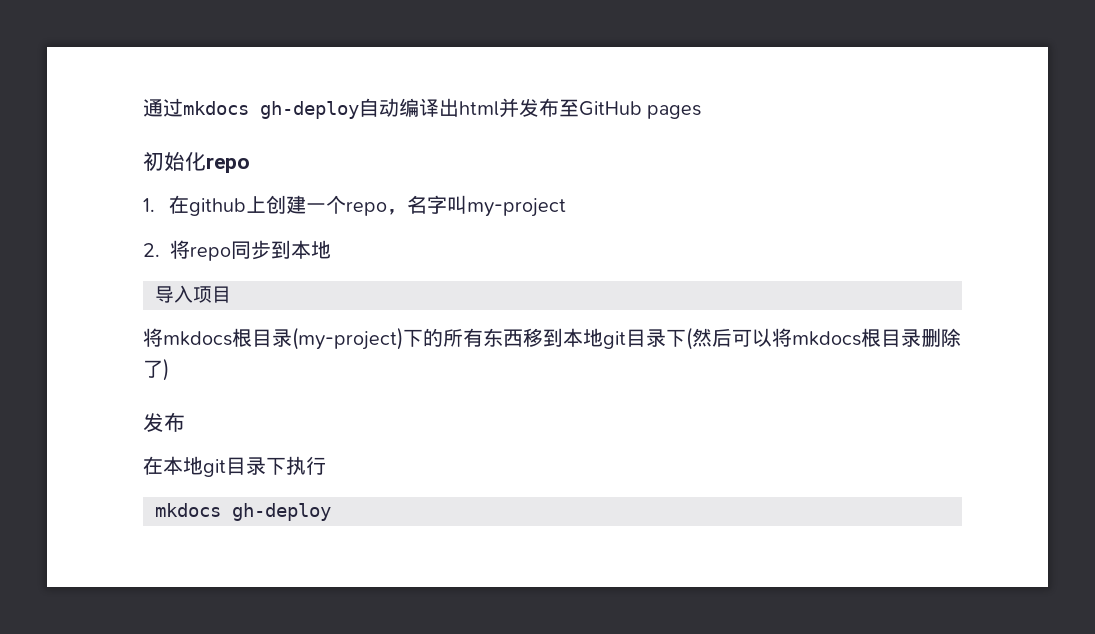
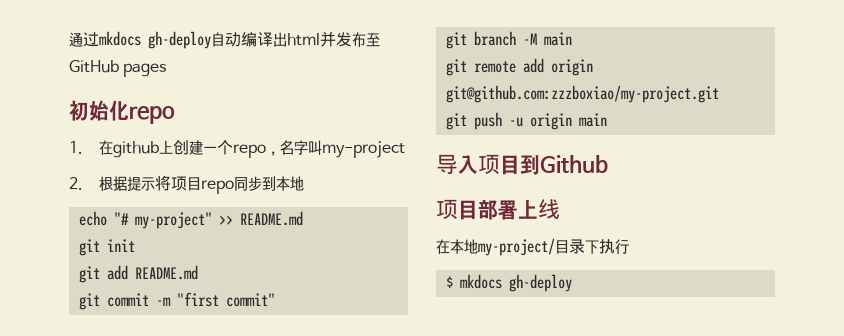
[170,240,190,259] 将 -> [99,175,202,191] 根据提示将项目
[155,285,231,303] [143,327,961,350] [143,358,169,381] [143,412,185,432] 导入项目 // 将mkdocs根目录(my-project)下的所有东西移到本地git目录下(然后可以将mkdocs根目录删除了) // 发布 -> [78,211,303,229] [78,239,135,256] [78,265,198,283] [78,292,275,310] [445,31,572,49] [445,58,593,76] [445,85,719,103] [445,112,607,130] [436,154,608,175] [436,199,560,220] echo "# my-project" >> README.md // git init // git add README.md // git commit -m "first commit" // git branch -M main // git remote add origin git@github.com:zzzboxiao/my-project.git // git push -u origin main // 导入项目到Github // 项目部署上线
[203,459,226,477] git -> [478,238,555,256] my-project/
(326, 465) none -> [445,276,453,288] $

